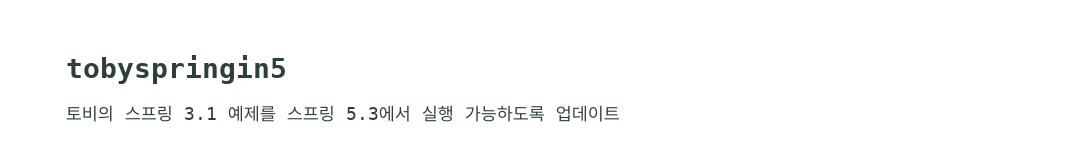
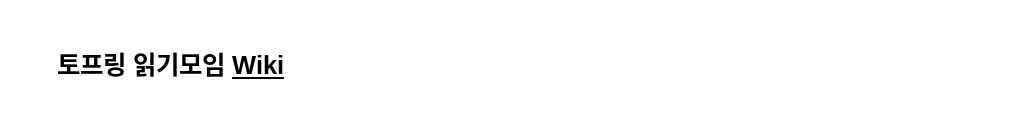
[66,55,287,84] [66,105,620,122] tobyspringin5 // 토비의 스프링 3.1 예제를 스프링 5.3에서 실행 가능하도록 업데이트 -> [57,52,284,77] 토프링 읽기모임 Wiki

